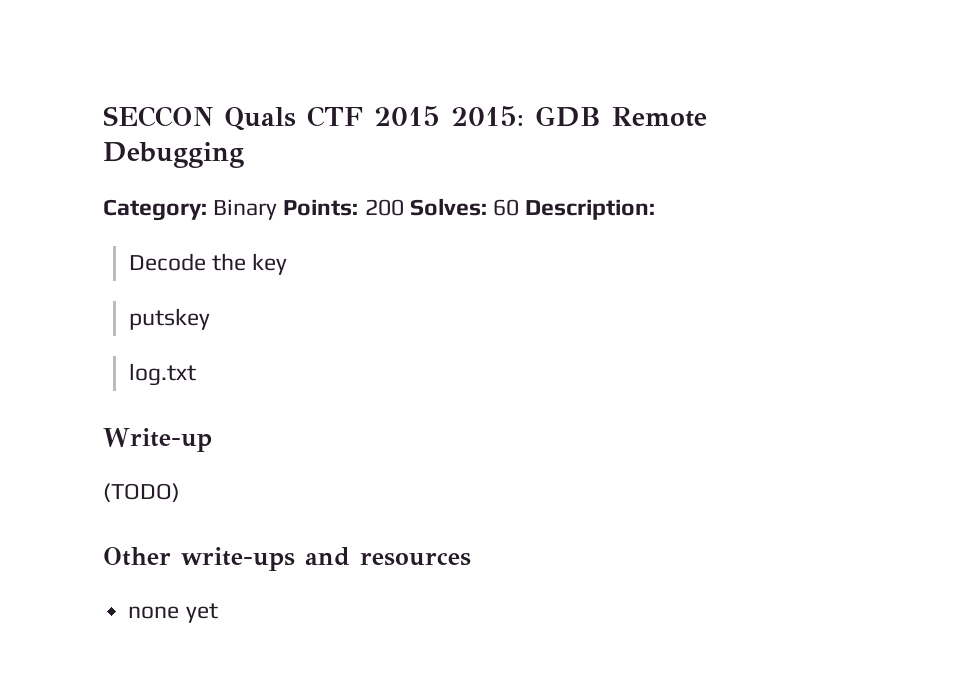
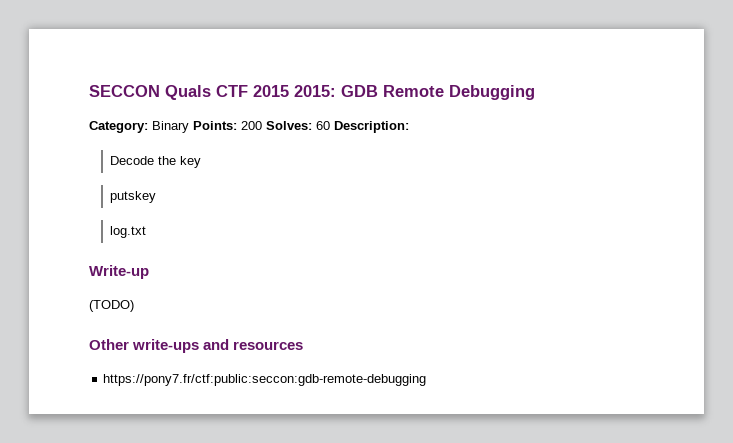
[128,603,218,623] none yet -> [103,374,427,386] https://pony7.fr/ctf:public:seccon:gdb-remote-debugging

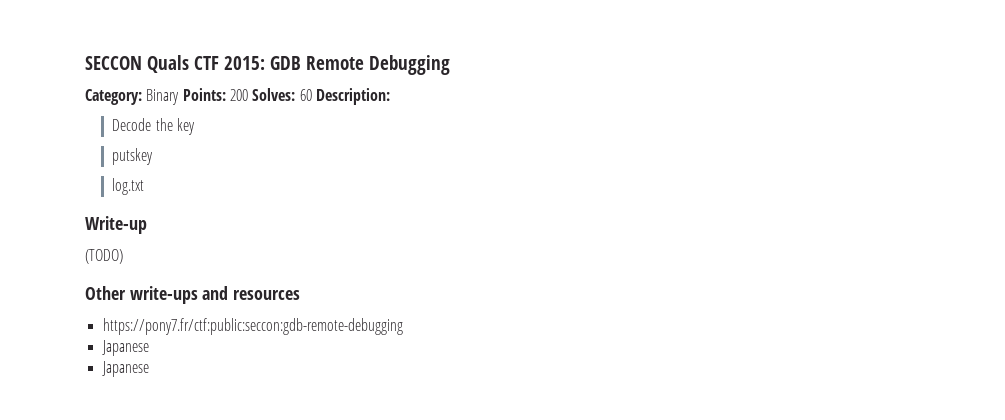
[253,85,289,97] 2015 -> (219, 63) none
(427, 380) none -> [101,340,149,356] [101,361,149,377] // Japanese // Japanese

